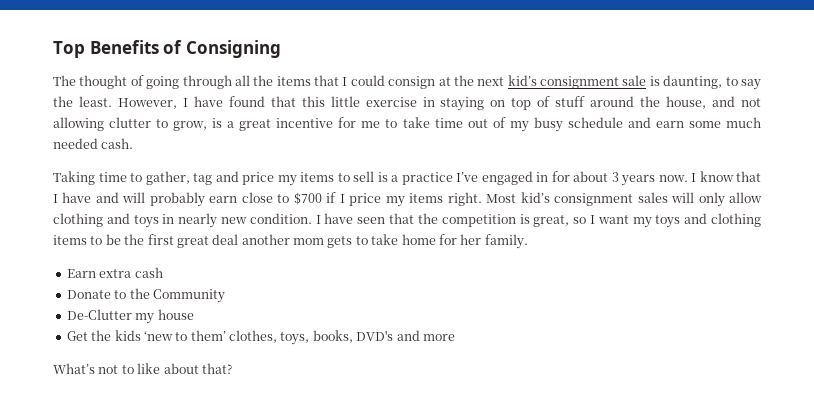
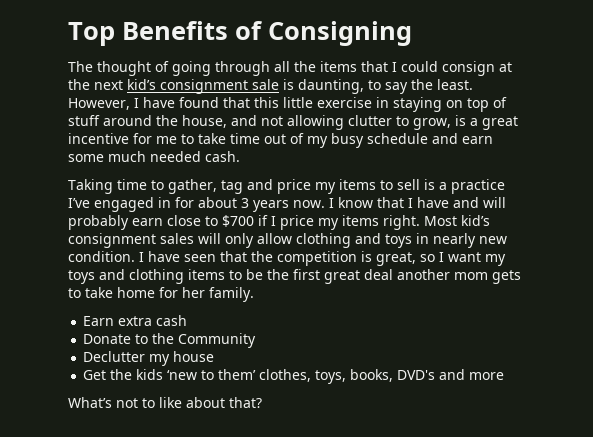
[66,309,132,320] De-Clutter -> [83,351,146,362] Declutter

